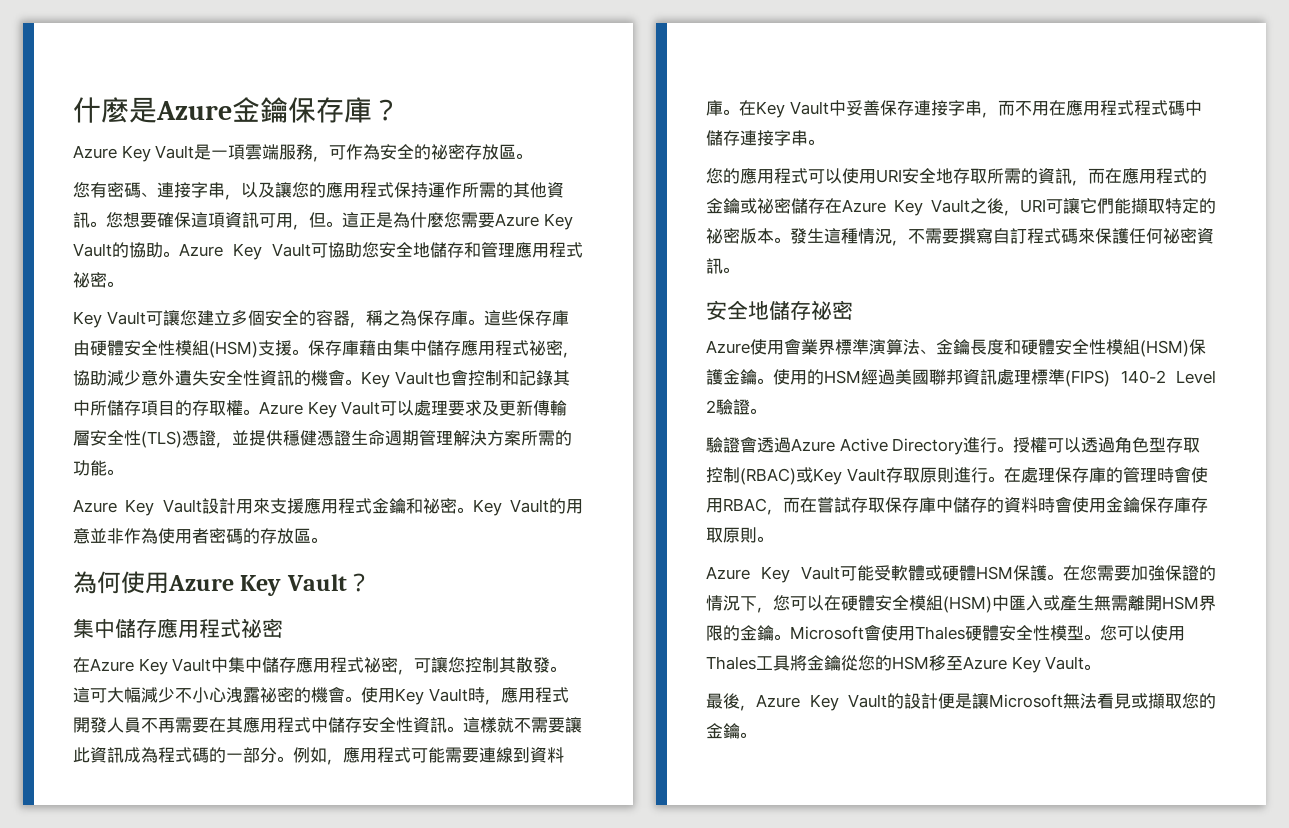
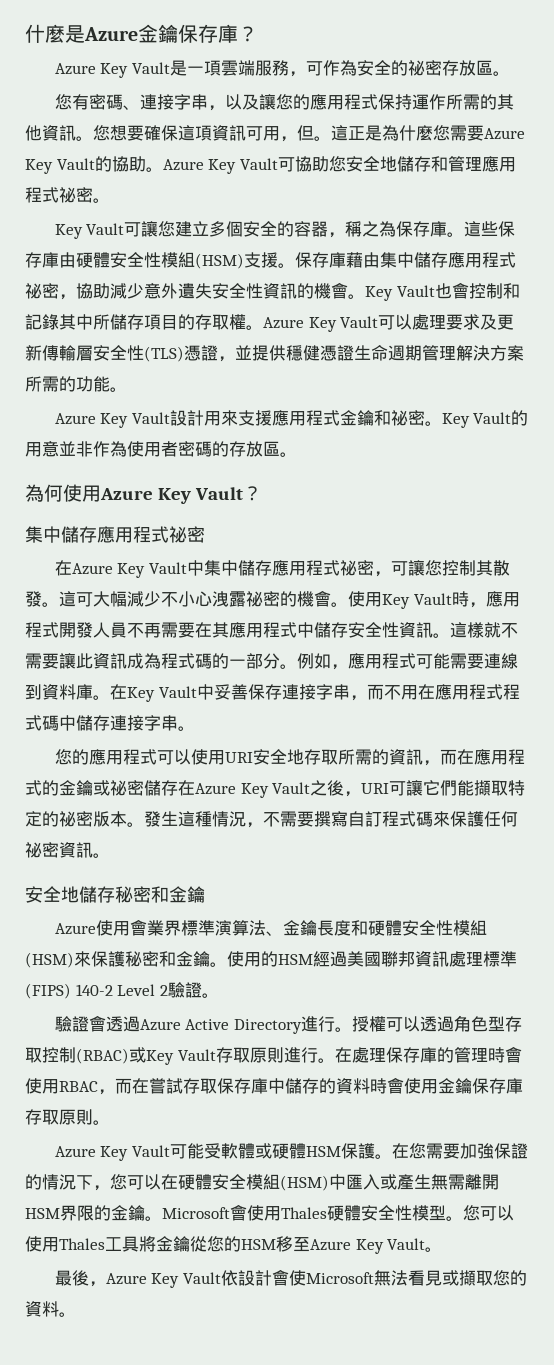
[811,300,853,320] 祕密 -> [115,886,205,903] 秘密和金鑰
[1189,339,1206,355] [706,369,723,385] 保護 -> [74,951,176,967] 來保護秘密和
[887,693,989,709] 的設計便是讓 -> [220,1269,306,1286] 依設計會使
[706,723,740,739] 金鑰 -> [25,1301,59,1317] 資料

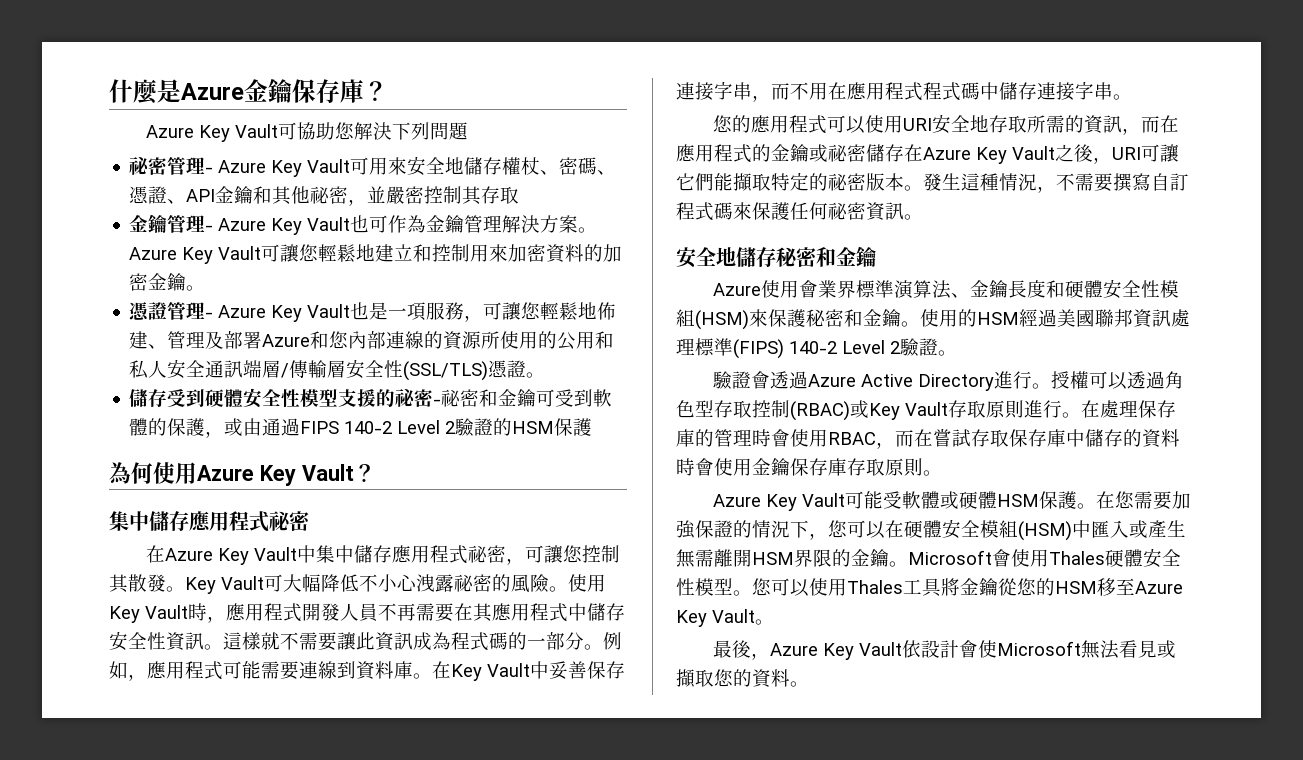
[169,60,510,77] [54,94,514,111] [25,124,525,142] [25,156,516,174] [25,187,110,203] [54,220,516,239] [25,252,516,269] [25,282,520,301] [25,314,515,332] [25,345,524,362] [25,376,127,392] [54,410,529,428] [25,441,297,457] 是一項雲端服務，可作為安全的祕密存放區。 // 您有密碼、連接字串，以及讓您的應用程式保持運作所需的其他資訊。您想要確保這項資訊可用，但。這正是為什麼您需要Azure Key Vault的協助。Azure Key Vault可協助您安全地儲存和管理應用程式祕密。 // Key Vault可讓您建立多個安全的容器，稱之為保存庫。這些保存庫由硬體安全性模組(HSM)支援。保存庫藉由集中儲存應用程式祕密，協助減少意外遺失安全性資訊的機會。Key Vault也會控制和記錄其中所儲存項目的存取權。Azure Key Vault可以處理要求及更新傳輸層安全性(TLS)憑證，並提供穩健憑證生命週期管理解決方案所需的功能。 // Azure Key Vault設計用來支援應用程式金鑰和祕密。Key Vault的用意並非作為使用者密碼的存放區。 -> [278,122,469,140] [129,156,617,177] [129,186,520,206] [129,214,598,235] [129,244,623,264] [129,273,206,291] [129,302,617,322] [129,331,615,350] [129,359,546,381] [129,388,613,408] [129,418,593,438] 可協助您解決下列問題 // 祕密管理- Azure Key Vault可用來安全地儲存權杖、密碼、憑證、API金鑰和其他祕密，並嚴密控制其存取 // 金鑰管理- Azure Key Vault也可作為金鑰管理解決方案。Azure Key Vault可讓您輕鬆地建立和控制用來加密資料的加密金鑰。 // 憑證管理- Azure Key Vault也是一項服務，可讓您輕鬆地佈建、管理及部署Azure和您內部連線的資源所使用的公用和私人安全通訊端層/傳輸層安全性(SSL/TLS)憑證。 // 儲存受到硬體安全性模型支援的祕密-祕密和金鑰可受到軟體的保護，或由通過FIPS 140-2 Level 2驗證的HSM保護
[59,590,161,607] 這可大幅減少 -> [185,574,359,594] Key Vault可大幅降低
[297,590,331,607] 機會 -> [511,574,549,593] 風險

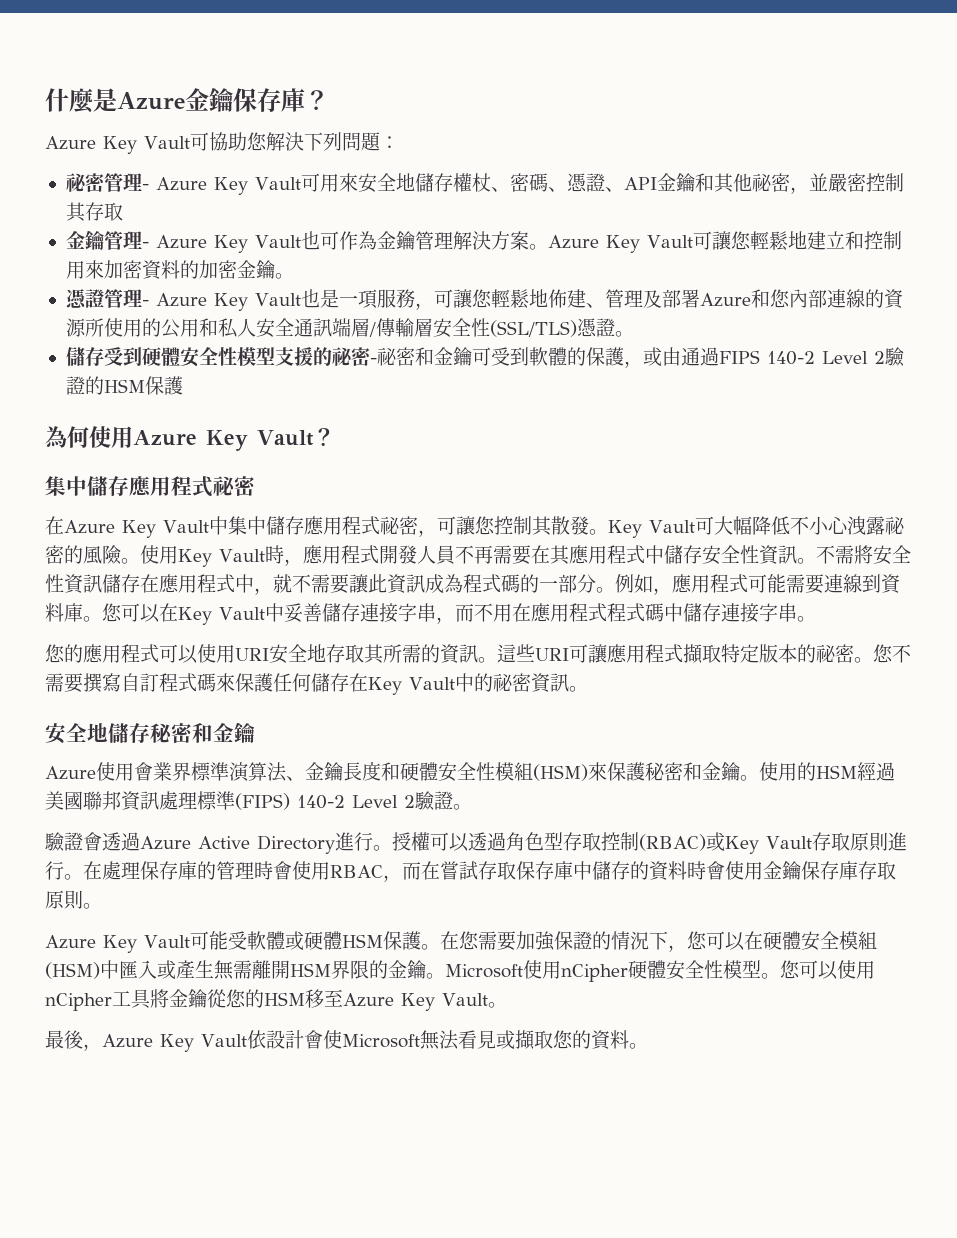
(469, 131) none -> [379,136,399,149] ：
[223,632,261,650] 這樣 -> [815,545,911,565] [45,574,273,595] 不需將安全性資訊儲存在應用程式中，
(432, 676) none -> [102,603,160,623] 您可以
[587,661,606,679] 保 -> [321,603,341,622] 儲
(1028, 124) none -> [364,644,384,664] 其
[1122,115,1180,135] [676,144,1179,164] [676,172,1056,193] ，而在應用程式的金鑰或祕密儲存在Azure Key Vault之後，URI可讓它們能擷取特定的祕密版本。發生這種情況， -> [478,644,893,664] 。這些URI可讓應用程式擷取特定版本的祕密。您
(828, 211) none -> [311,673,493,695] 儲存在Key Vault中的
[992,549,1105,567] 會使用Thales -> [523,960,628,982] 使用nCipher
[847,580,903,594] Thales -> [45,993,112,1011] nCipher

